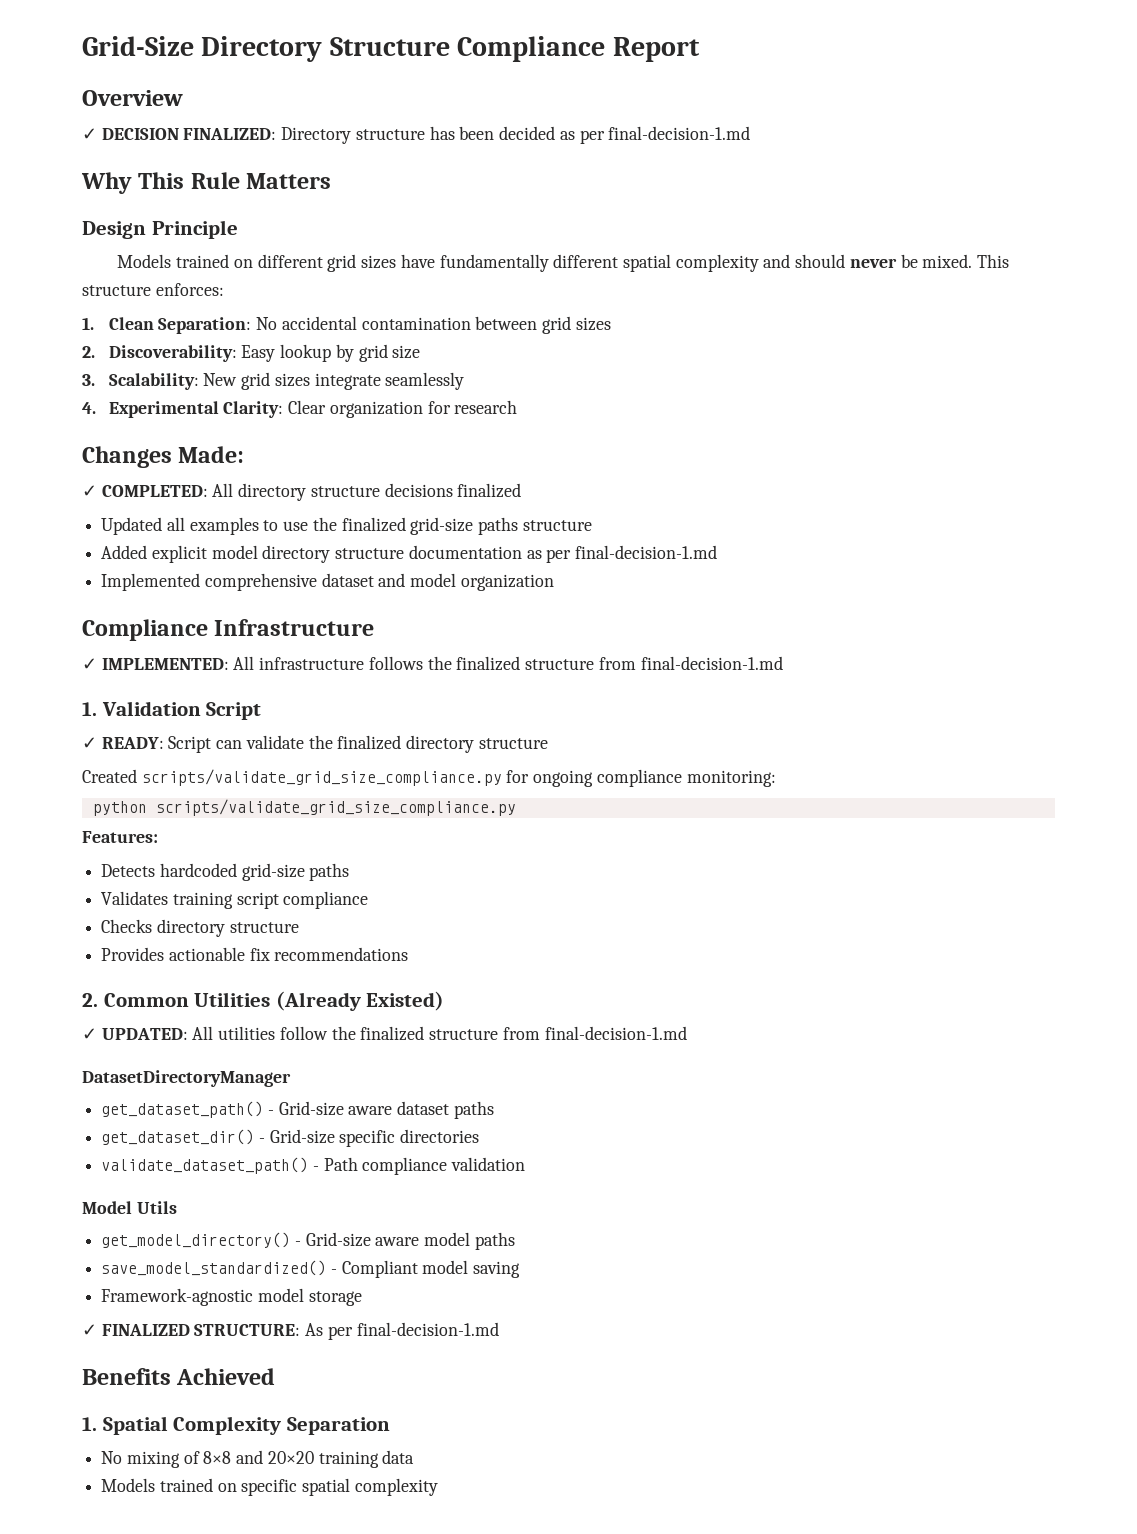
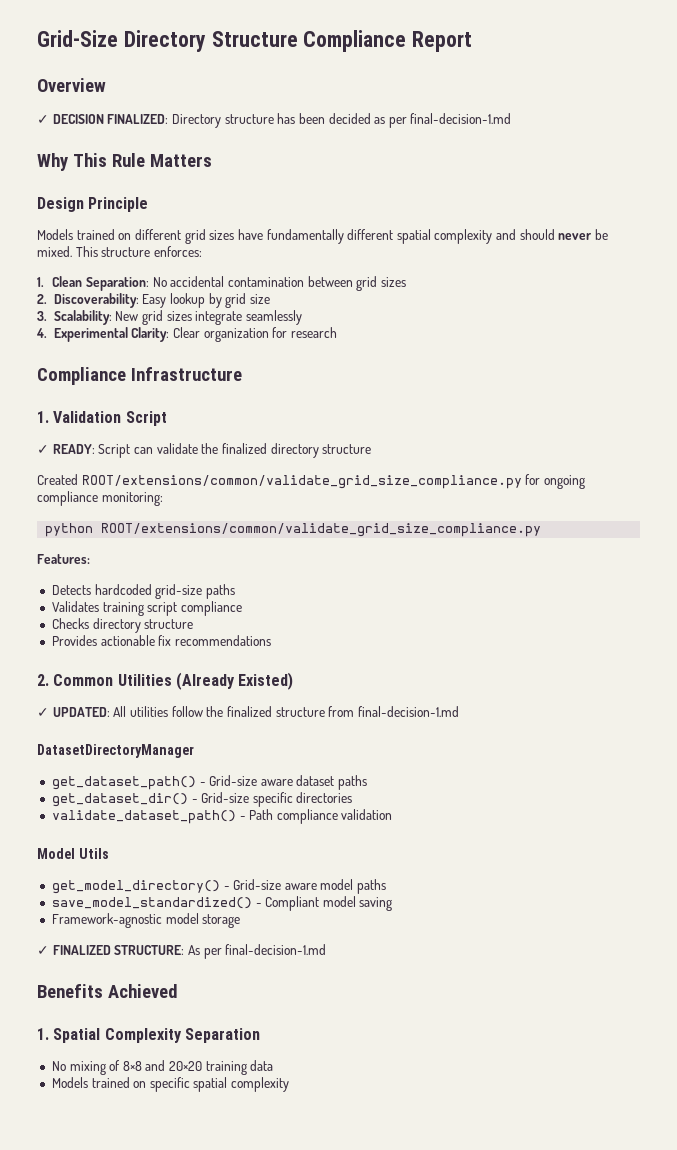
[82,446,245,468] [82,483,522,501] [101,517,592,535] [101,545,718,563] [101,573,554,591] [82,619,375,641] [82,656,783,671] Changes Made: // ✓ COMPLETED: All directory structure decisions finalized // Updated all examples to use the finalized grid-size paths structure // Added explicit model directory structure documentation as per final-decision-1.md // Implemented comprehensive dataset and model organization // Compliance Infrastructure // ✓ IMPLEMENTED: All infrastructure follows the finalized structure from final-decision-1.md -> [37,367,242,385] Compliance Infrastructure
[141,769,502,786] scripts/validate_grid_size_compliance.py -> [81,475,522,489] ROOT/extensions/common/validate_grid_size_compliance.py
[155,799,516,816] scripts/validate_grid_size_compliance.py -> [101,523,542,537] ROOT/extensions/common/validate_grid_size_compliance.py

